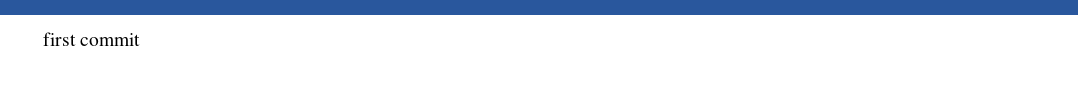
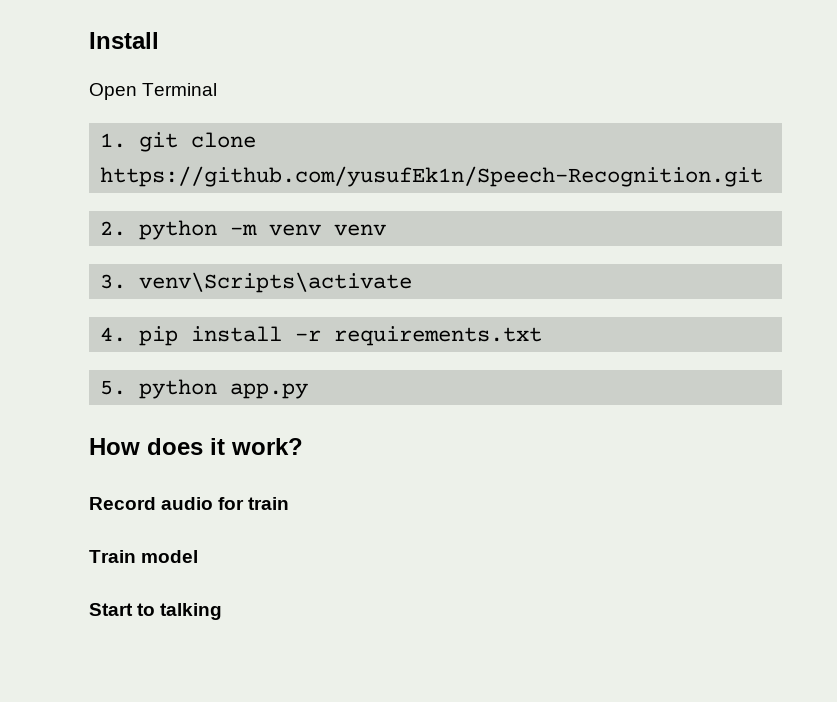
[43,32,141,46] first commit -> [89,32,159,49] [89,83,218,100] [100,132,257,152] [100,166,764,187] [100,220,387,240] [100,272,413,293] [100,326,543,346] [100,379,309,399] [89,438,303,455] [89,497,290,510] [89,550,199,563] [89,603,223,620] Install // Open Terminal // 1. git clone https://github.com/yusufEk1n/Speech-Recognition.git // 2. python -m venv venv // 3. venv\Scripts\activate // 4. pip install -r requirements.txt // 5. python app.py // How does it work? // Record audio for train // Train model // Start to talking

